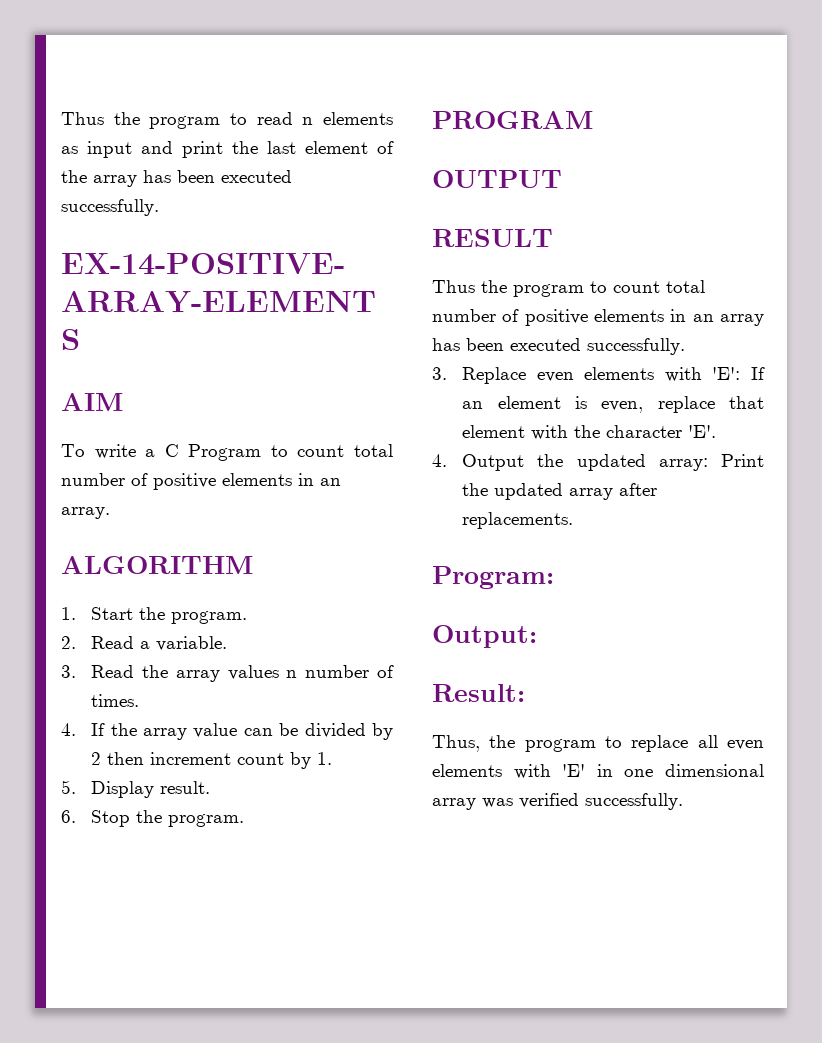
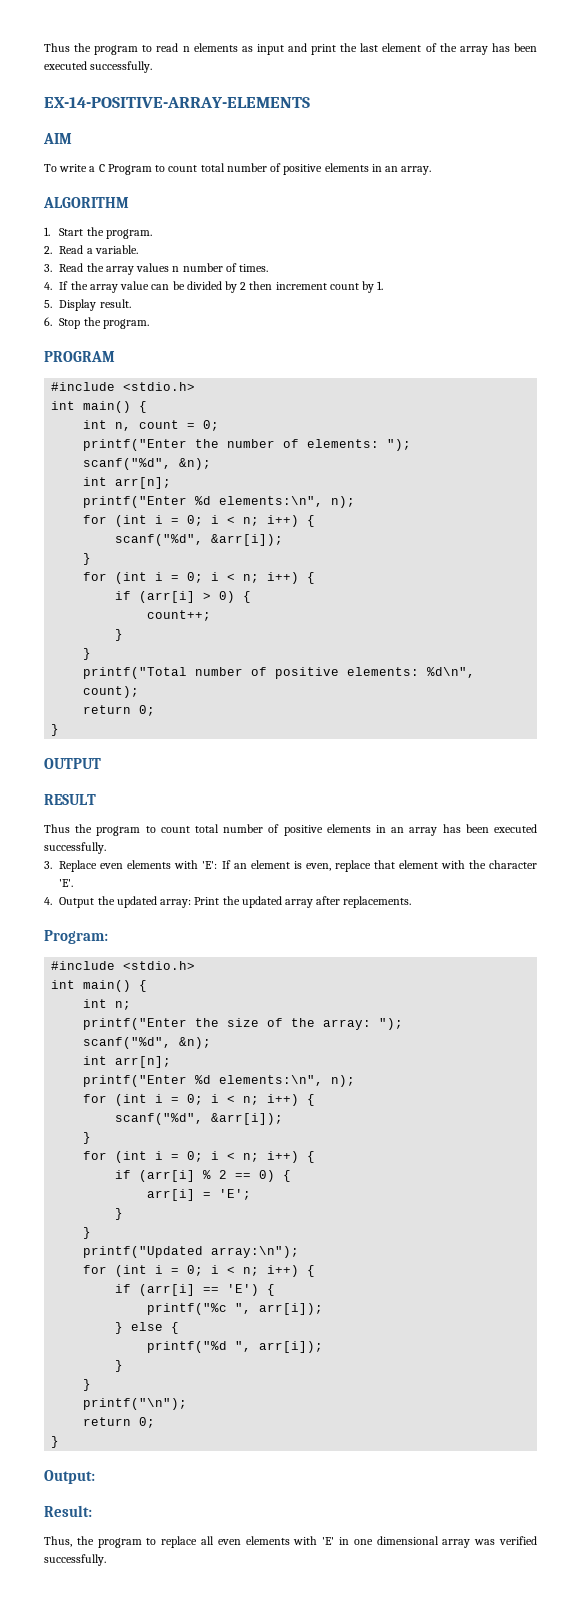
(593, 120) none -> [51,382,196,391] [51,401,148,413] [83,420,220,431] [83,439,412,451] [83,458,212,470] [83,477,172,489] [83,496,356,508] [83,515,316,527] [115,534,284,546] [83,553,92,565] [83,572,316,584] [115,591,252,603] [147,610,212,621] [115,629,124,641] [83,648,92,660] [83,667,476,679] [83,686,140,698] [83,705,156,716] [51,724,60,736] // #include <stdio.h> // int main() { // int n, count = 0; // printf("Enter the number of elements: "); // scanf("%d", &n); // int arr[n]; // printf("Enter %d elements:\n", n); // for (int i = 0; i < n; i++) { // scanf("%d", &arr[i]); // } // for (int i = 0; i < n; i++) { // if (arr[i] > 0) { // count++; // } // } // printf("Total number of positive elements: %d\n", count); // return 0; // }
(554, 577) none -> [51,961,196,970] [51,980,148,992] [83,999,132,1010] [83,1018,404,1030] [83,1037,212,1049] [83,1056,172,1068] [83,1075,356,1087] [83,1094,316,1106] [115,1113,284,1125] [83,1132,92,1144] [83,1151,316,1163] [115,1170,292,1182] [147,1189,252,1201] [115,1208,124,1220] [83,1227,92,1239] [83,1246,300,1258] [83,1265,316,1277] [115,1284,276,1296] [147,1303,324,1315] [115,1322,180,1334] [147,1341,324,1353] [115,1360,124,1372] [83,1379,92,1391] [83,1398,188,1410] [83,1417,156,1428] [51,1436,60,1448] // #include <stdio.h> // int main() { // int n; // printf("Enter the size of the array: "); // scanf("%d", &n); // int arr[n]; // printf("Enter %d elements:\n", n); // for (int i = 0; i < n; i++) { // scanf("%d", &arr[i]); // } // for (int i = 0; i < n; i++) { // if (arr[i] % 2 == 0) { // arr[i] = 'E'; // } // } // printf("Updated array:\n"); // for (int i = 0; i < n; i++) { // if (arr[i] == 'E') { // printf("%c ", arr[i]); // } else { // printf("%d ", arr[i]); // } // } // printf("\n"); // return 0; // }

